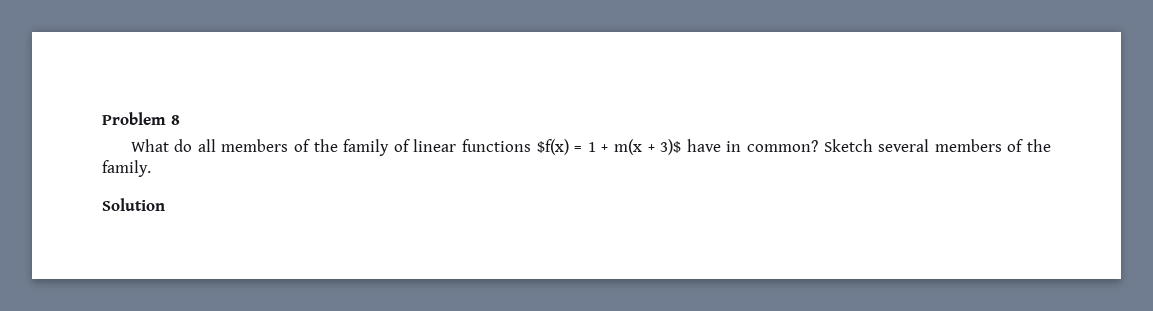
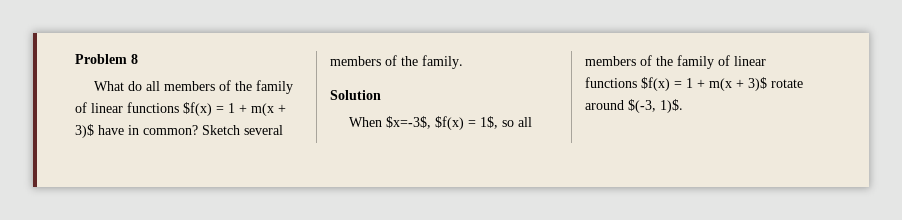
(165, 204) none -> [348,116,532,130] [585,55,766,69] [585,77,803,91] [585,99,683,113] // When $x=-3$, $f(x) = 1$, so all members of the family of linear functions $f(x) = 1 + m(x + 3)$ rotate around $(-3, 1)$.

